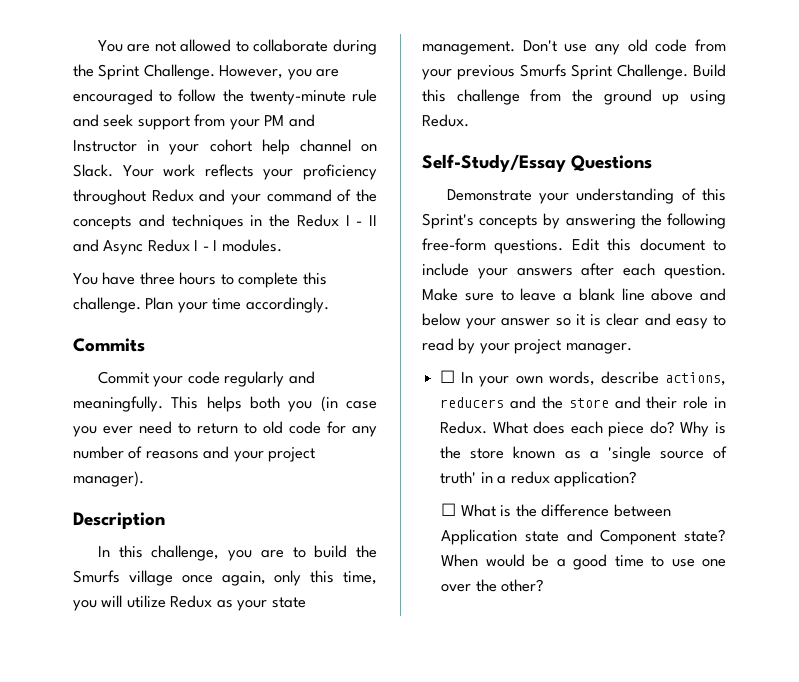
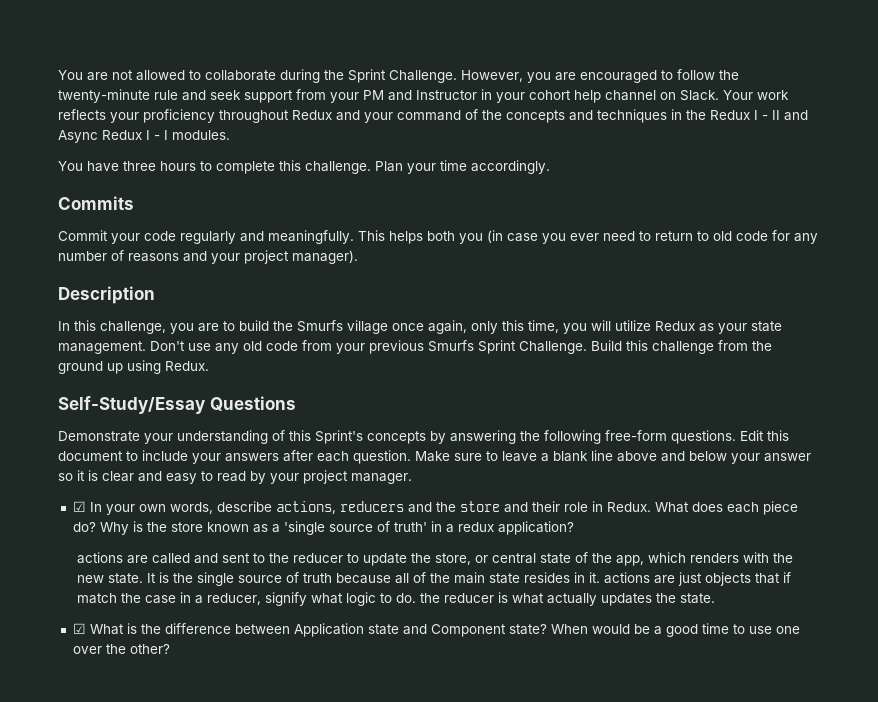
[440,370,456,383] ☐ -> [72,501,86,512] ☑
[441,503,457,516] ☐ -> [77,552,794,566] [77,572,792,586] [77,592,716,606] [72,623,86,634] actions are called and sent to the reducer to update the store, or central state of the app, which renders with the new state. It is the single source of truth because all of the main state resides in it. actions are just objects that if match the case in a reducer, signify what logic to do. the reducer is what actually updates the state. // ☑

